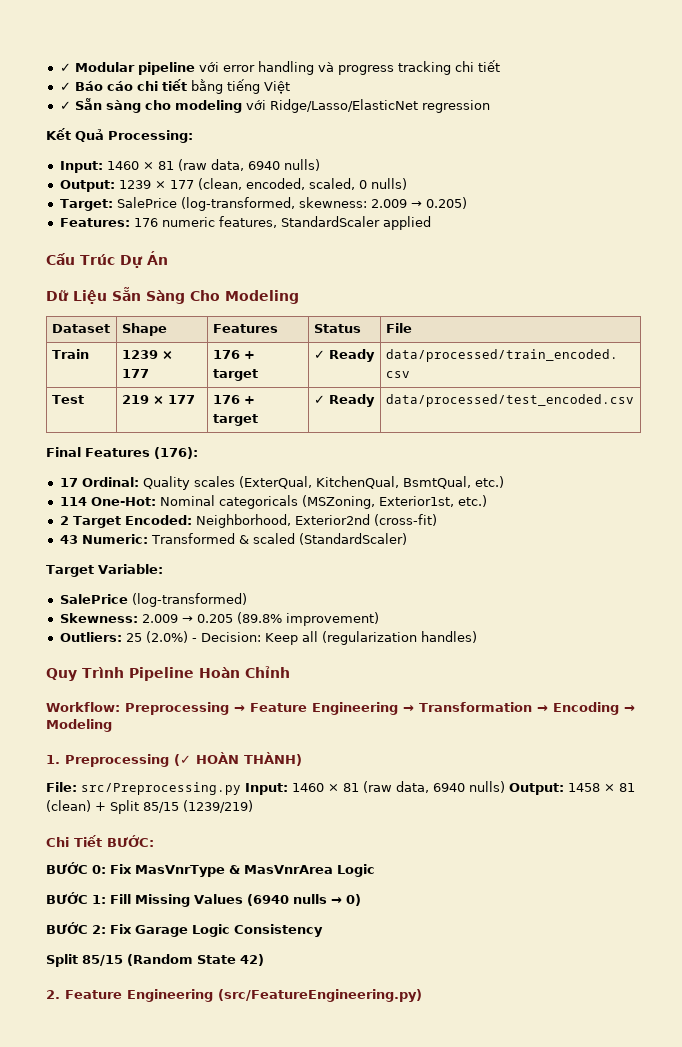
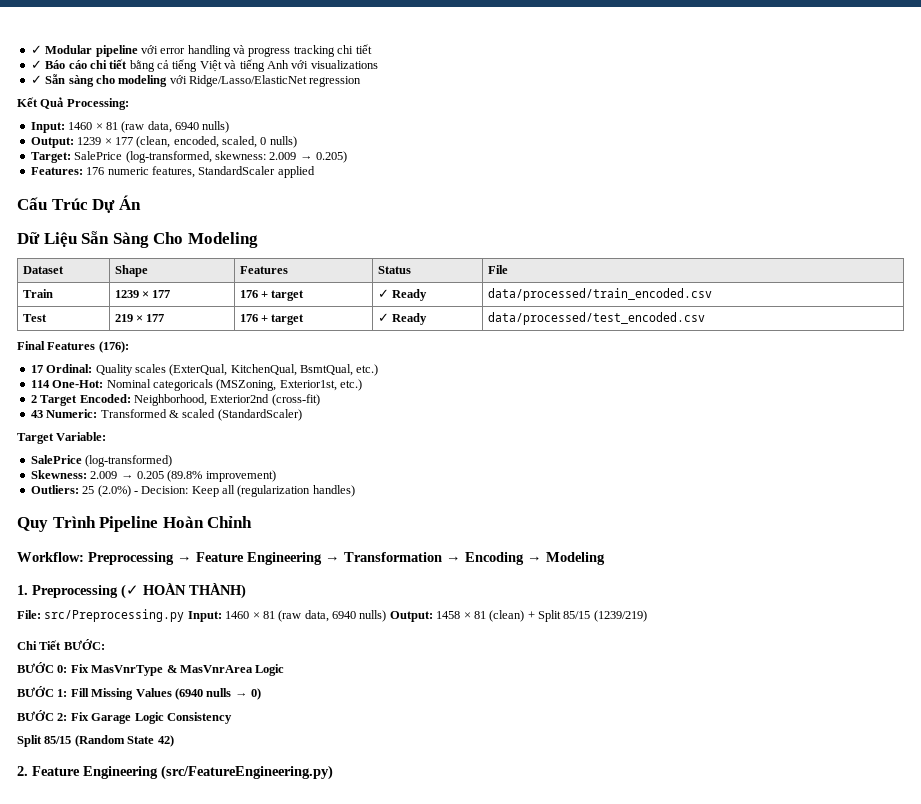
(223, 86) none -> [157,60,169,69] cả
(290, 87) none -> [224,59,378,72] và tiếng Anh với visualizations

